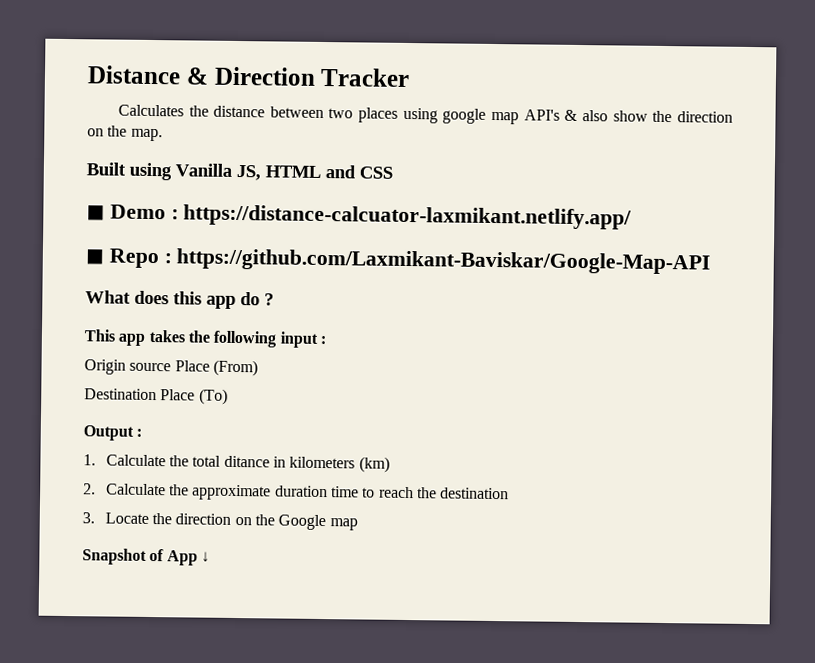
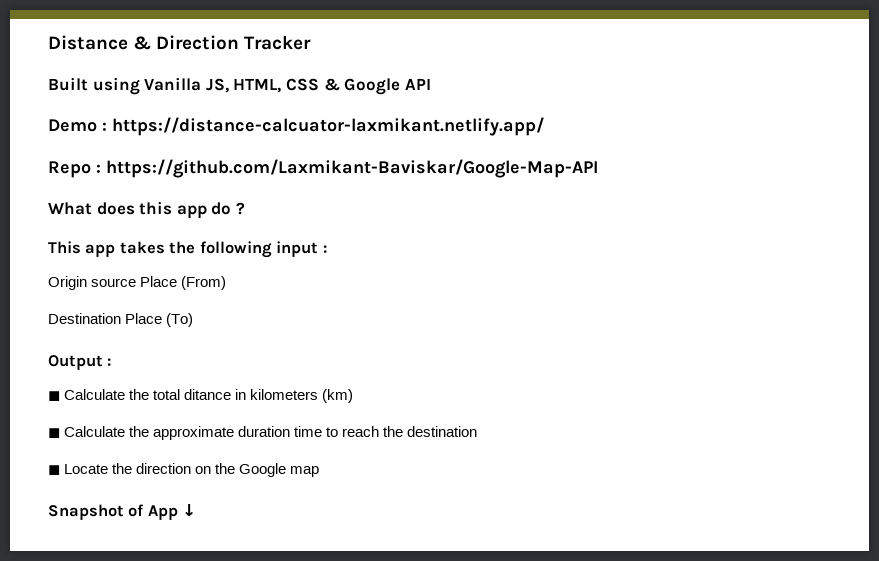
[117,104,733,125] [87,125,163,142] // Calculates the distance between two places using google map API's & also show the direction on the map. -> (312, 42) none
[265,165,356,179] HTML and -> [233,78,282,93] HTML,
[86,205,105,221] // ◼ -> [323,78,431,95] & Google API //
[85,249,104,265] ◼ -> (544, 126) none
[83,454,96,466] 1. -> [48,391,60,401] ◼
[83,483,96,495] 2. -> [48,428,60,438] ◼
[82,512,95,524] 3. -> [48,465,60,475] ◼

